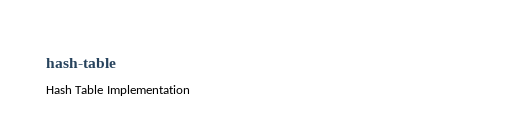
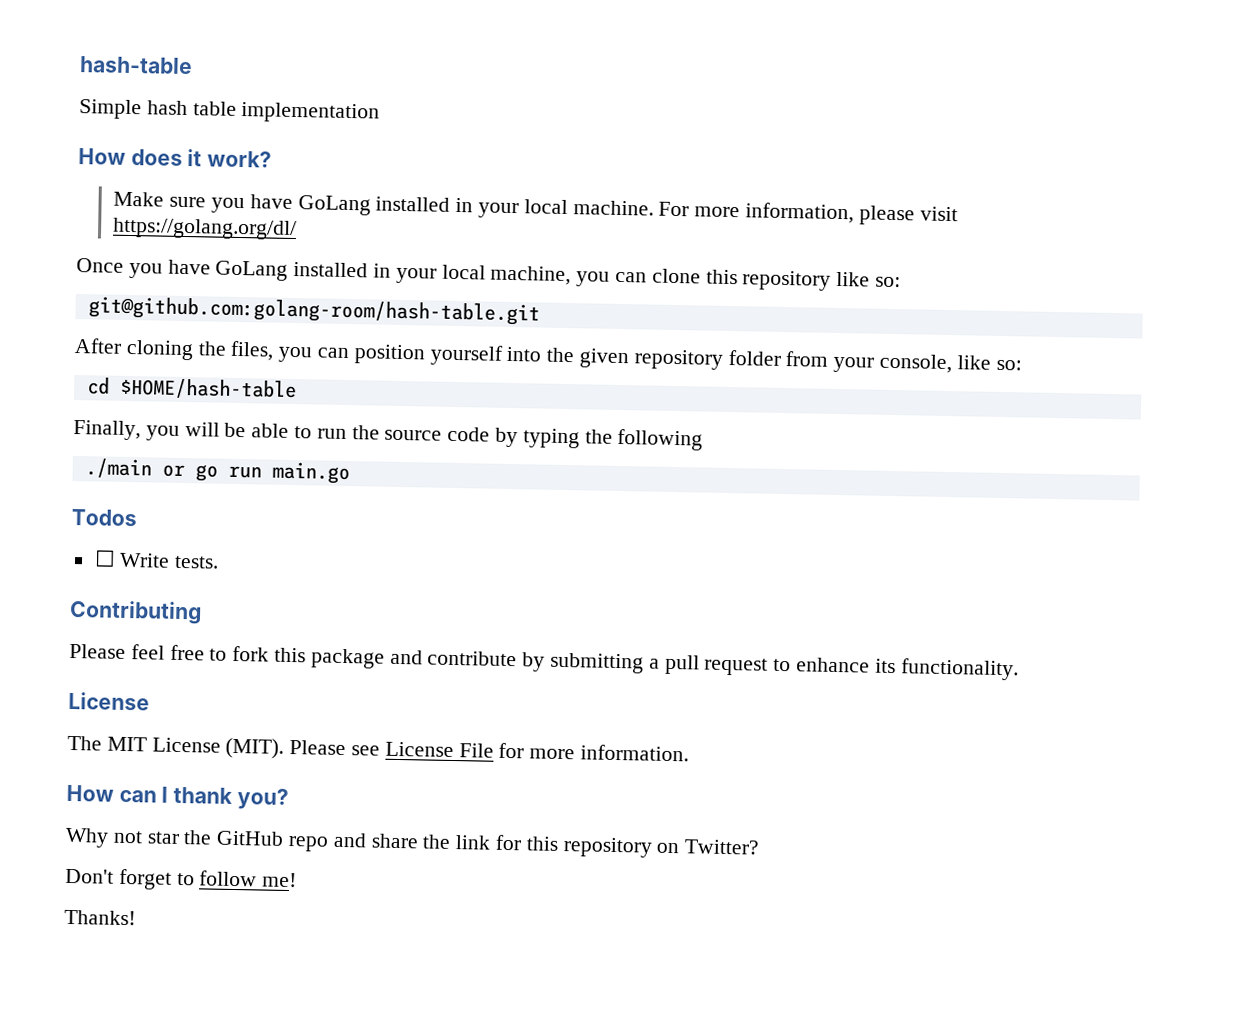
[46,85,190,96] Hash Table Implementation -> [79,99,381,124] [78,148,273,168] [113,191,958,226] [112,217,298,241] [76,258,902,291] [87,296,540,326] [74,338,1022,374] [86,377,297,401] [73,419,704,451] [84,458,350,485] [71,508,137,527] [93,549,220,569] [69,599,202,625] [69,643,1019,681] [68,691,150,711] [67,735,690,762] [66,784,289,810] [65,827,761,858] [65,868,298,890] [64,909,136,926] Simple hash table implementation // How does it work? // Make sure you have GoLang installed in your local machine. For more information, please visit https://golang.org/dl/ // Once you have GoLang installed in your local machine, you can clone this repository like so: // git@github.com:golang-room/hash-table.git // After cloning the files, you can position yourself into the given repository folder from your console, like so: // cd $HOME/hash-table // Finally, you will be able to run the source code by typing the following // ./main or go run main.go // Todos // ☐ Write tests. // Contributing // Please feel free to fork this package and contribute by submitting a pull request to enhance its functionality. // License // The MIT License (MIT). Please see License File for more information. // How can I thank you? // Why not star the GitHub repo and share the link for this repository on Twitter? // Don't forget to follow me! // Thanks!

